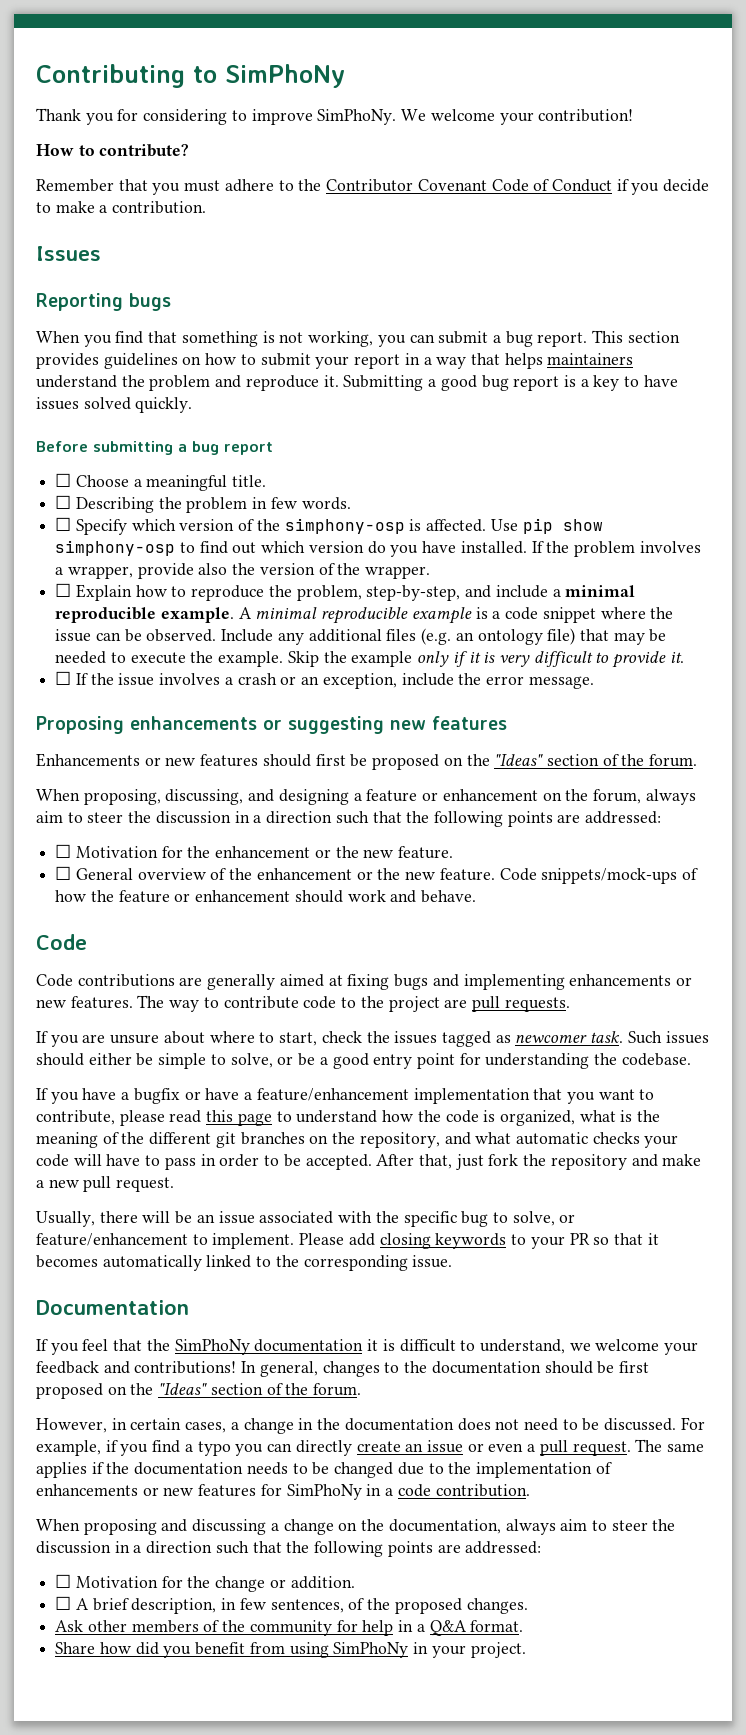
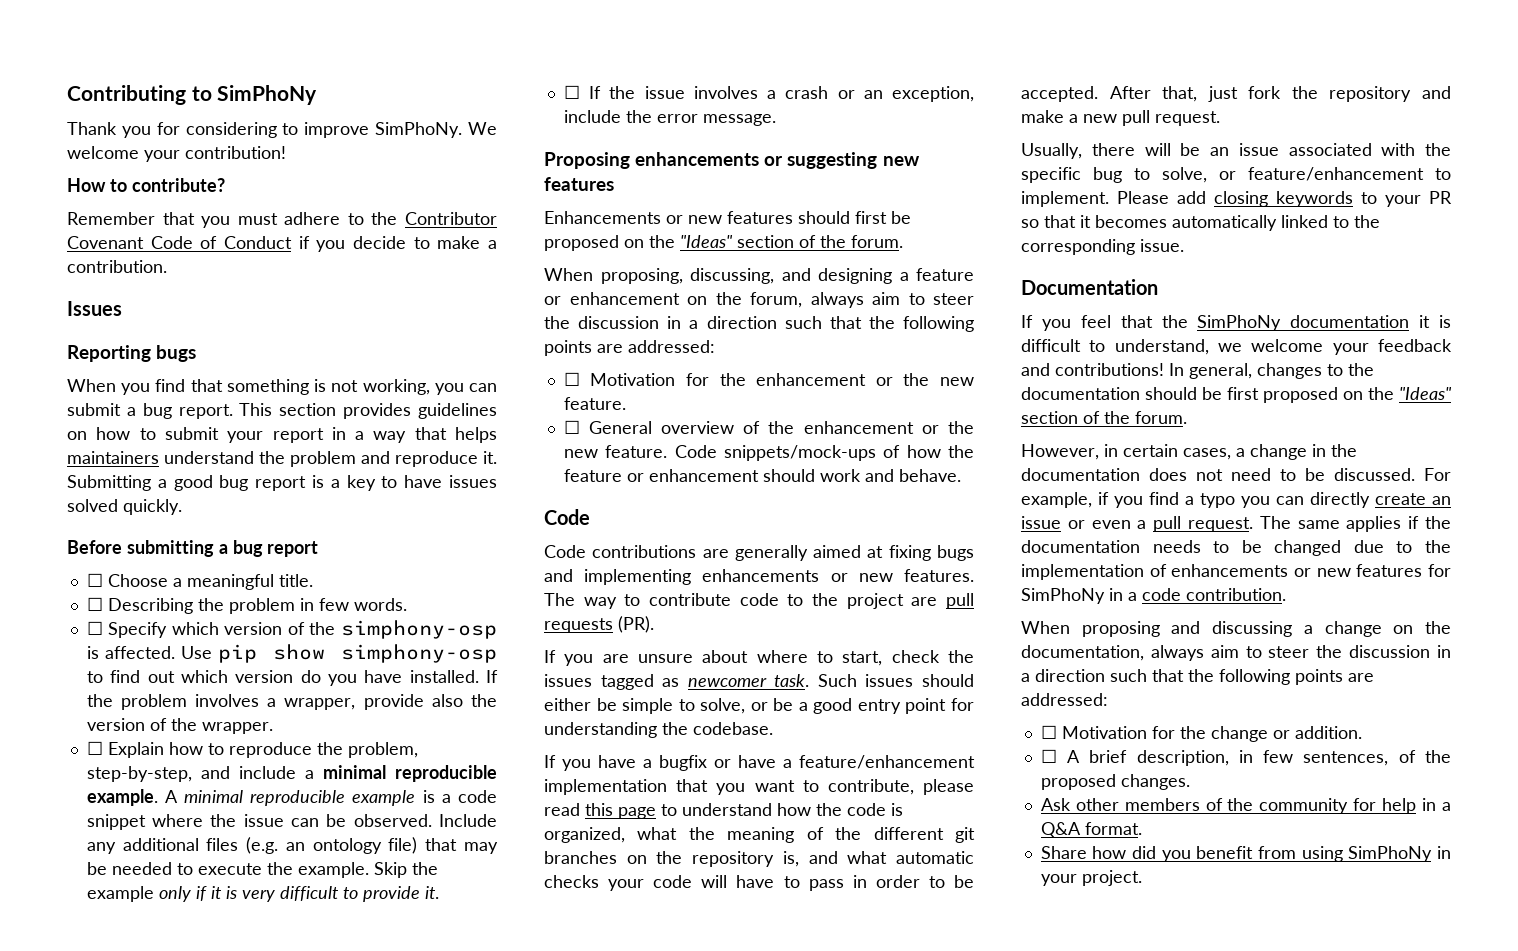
[504,997,570,1012] requests. -> [544,616,654,633] requests (PR).
[620,1110,633,1122] is -> (678, 833) none
[359,1132,440,1148] repository, -> [692,851,799,867] repository is,

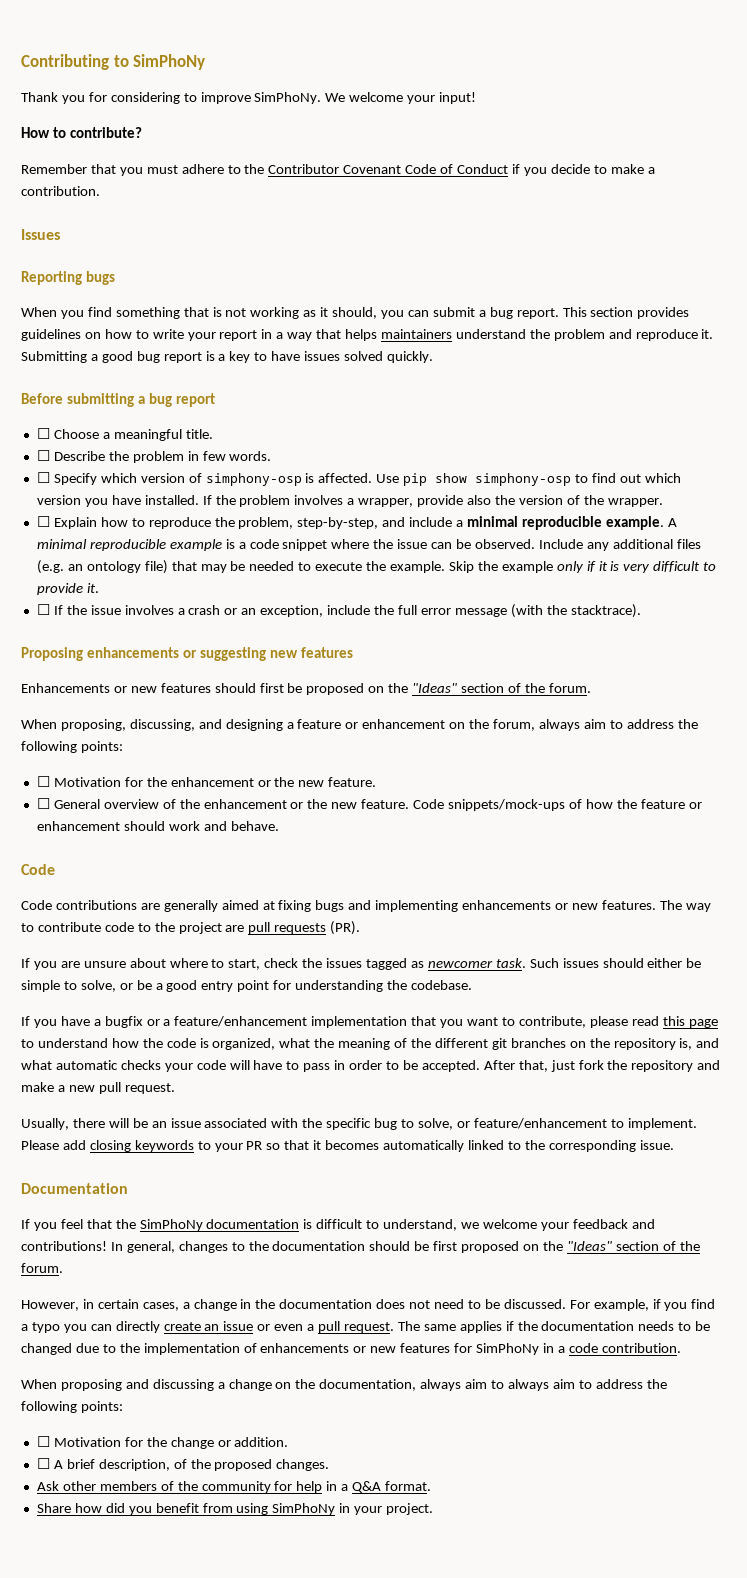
[185,146,286,159] contribution! -> [439,92,477,104] input!
[190,379,430,395] that something is not working, -> [115,307,378,319] something that is not working as it should,
[164,427,219,440] submit -> [152,329,184,339] write
[107,598,193,614] Describing -> [53,451,105,461] Describe
[309,622,336,635] the -> (202, 478) none
[300,670,321,683] do -> (81, 500) none
[656,114,776,126] error message. -> [397,604,641,618] full error message (with the stacktrace).
[933,293,974,305] [544,316,974,332] [544,340,715,356] steer the discussion in a direction such that the following points are addressed: -> [626,719,698,729] [21,741,123,753] address the following points:
[738,755,776,768] have -> (160, 1022) none
[1419,315,1431,328] it -> (300, 1224) none
[1268,645,1451,658] [1021,669,1374,685] [1021,693,1108,706] steer the discussion in a direction such that the following points are addressed: -> [507,1379,667,1391] [21,1401,123,1413] always aim to address the following points:
[1238,750,1389,766] in few sentences, -> (170, 1465) none

